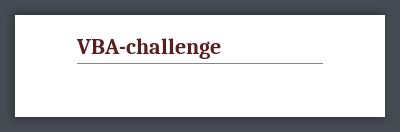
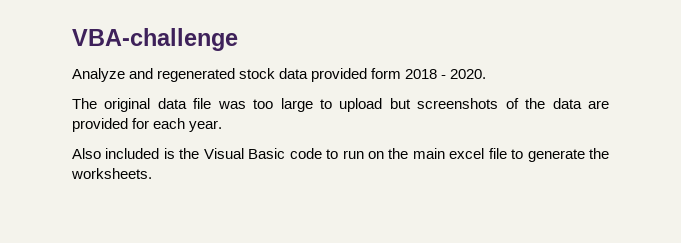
(221, 48) none -> [72,68,487,82] [72,98,610,112] [72,118,223,132] [72,148,609,162] [71,168,152,179] // Analyze and regenerated stock data provided form 2018 - 2020. // The original data file was too large to upload but screenshots of the data are provided for each year. // Also included is the Visual Basic code to run on the main excel file to generate the worksheets.

